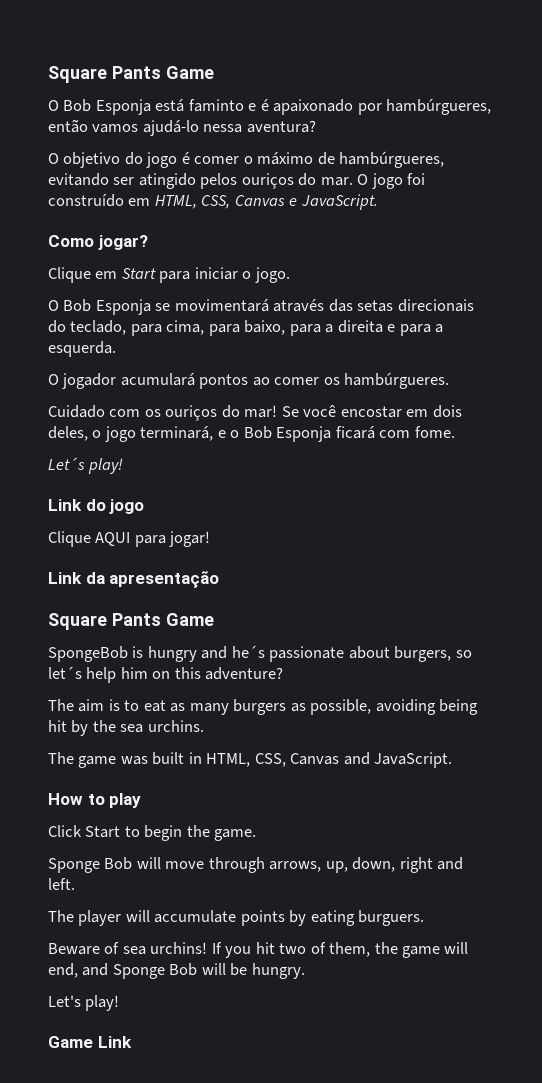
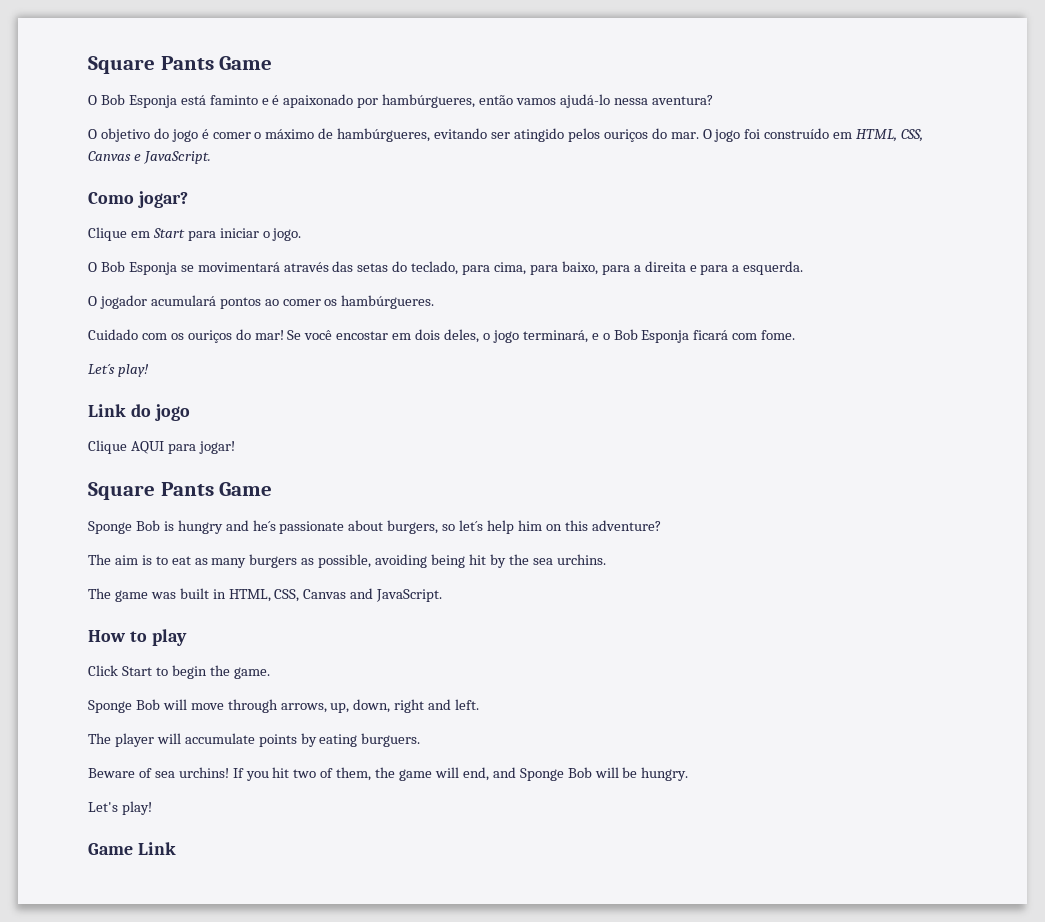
[397,299,474,312] direcionais -> (389, 267) none
[48,571,220,588] [48,613,214,630] [48,646,128,662] // Link da apresentação // Square Pants Game // SpongeBob -> [88,482,273,500] [88,520,160,534] // Square Pants Game // Sponge Bob

